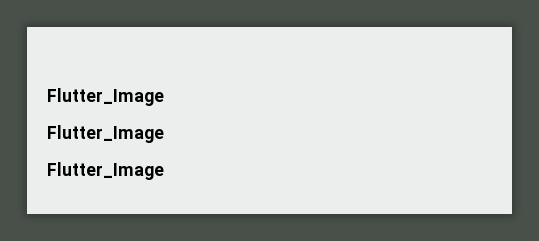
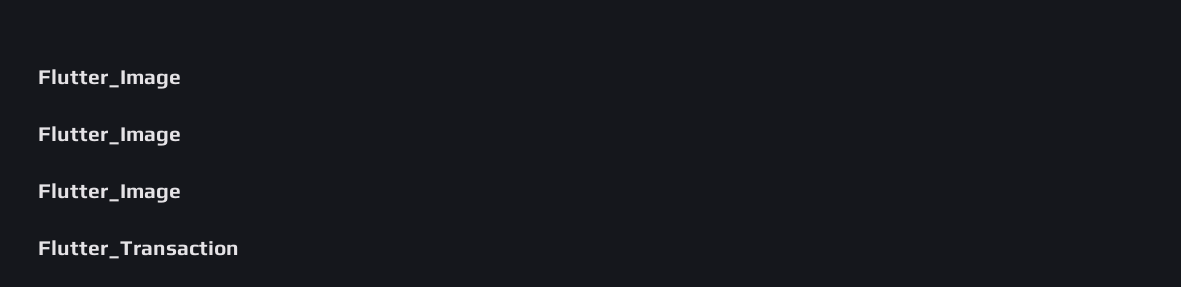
(164, 171) none -> [38,240,239,259] // Flutter_Transaction

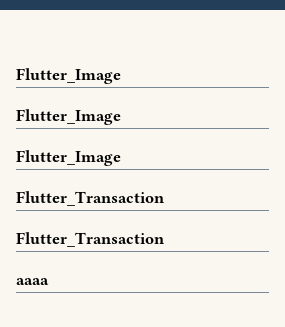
(239, 249) none -> [16,232,165,247] [16,278,49,285] // Flutter_Transaction // aaaa

